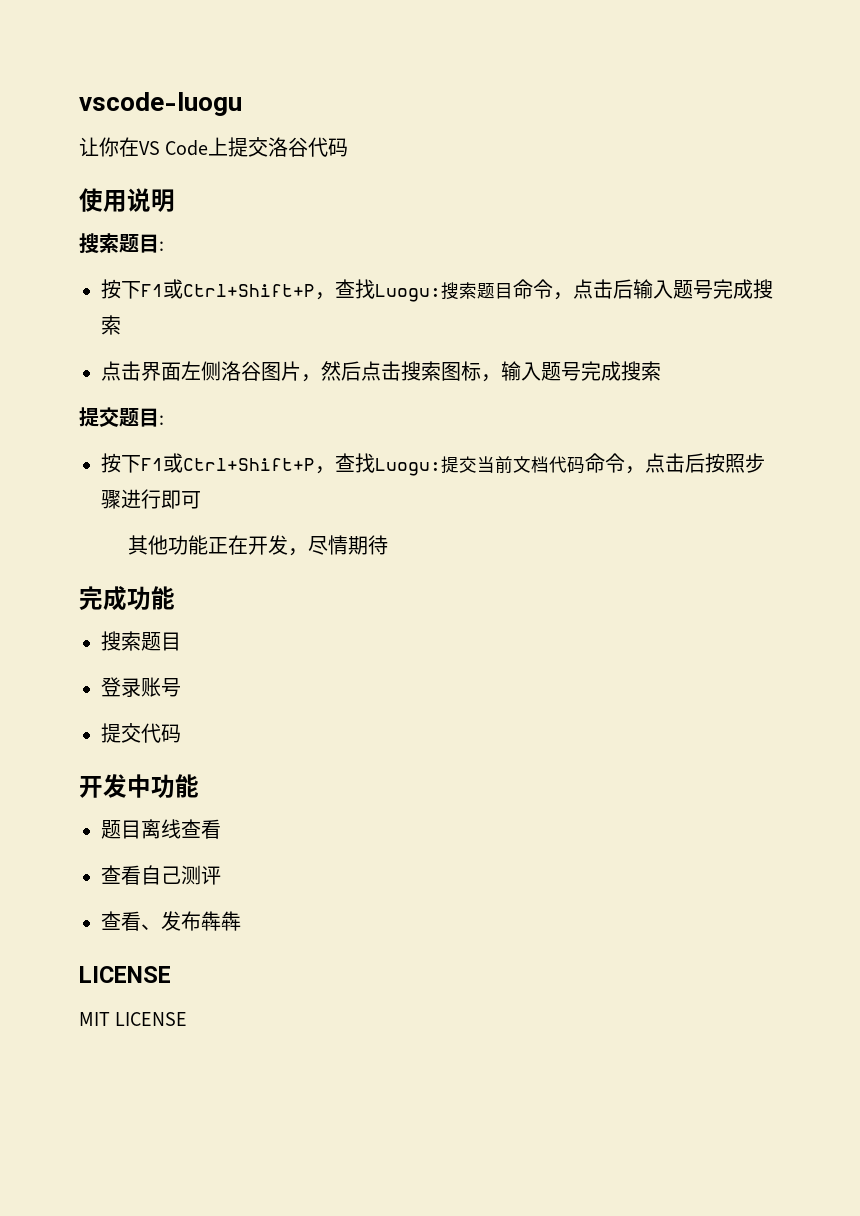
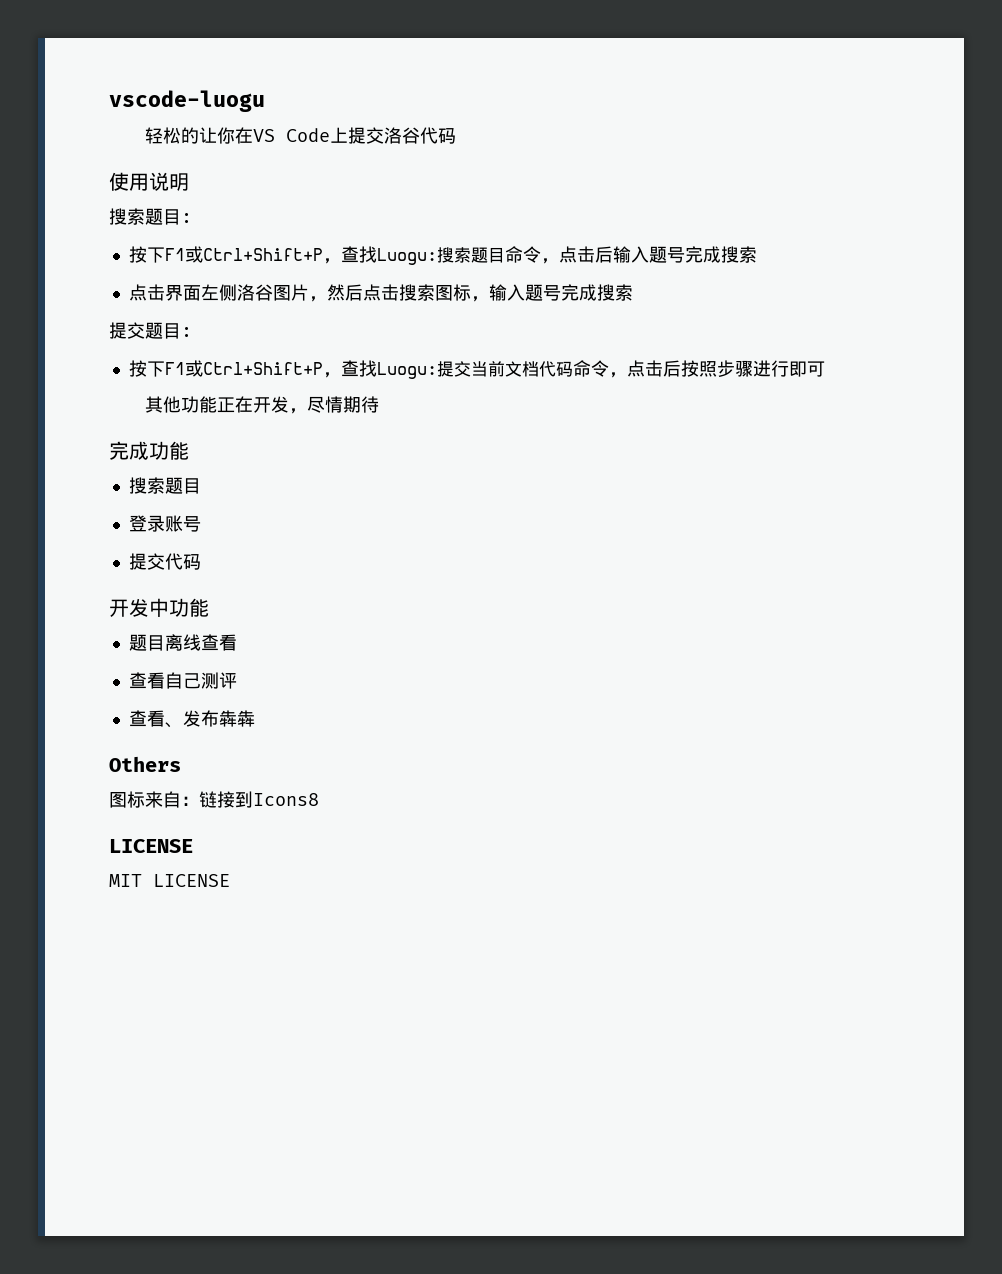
(242, 104) none -> [144,127,199,144] 轻松的
(241, 921) none -> [109,756,181,772] [109,791,319,808] // Others // 图标来自：链接到Icons8

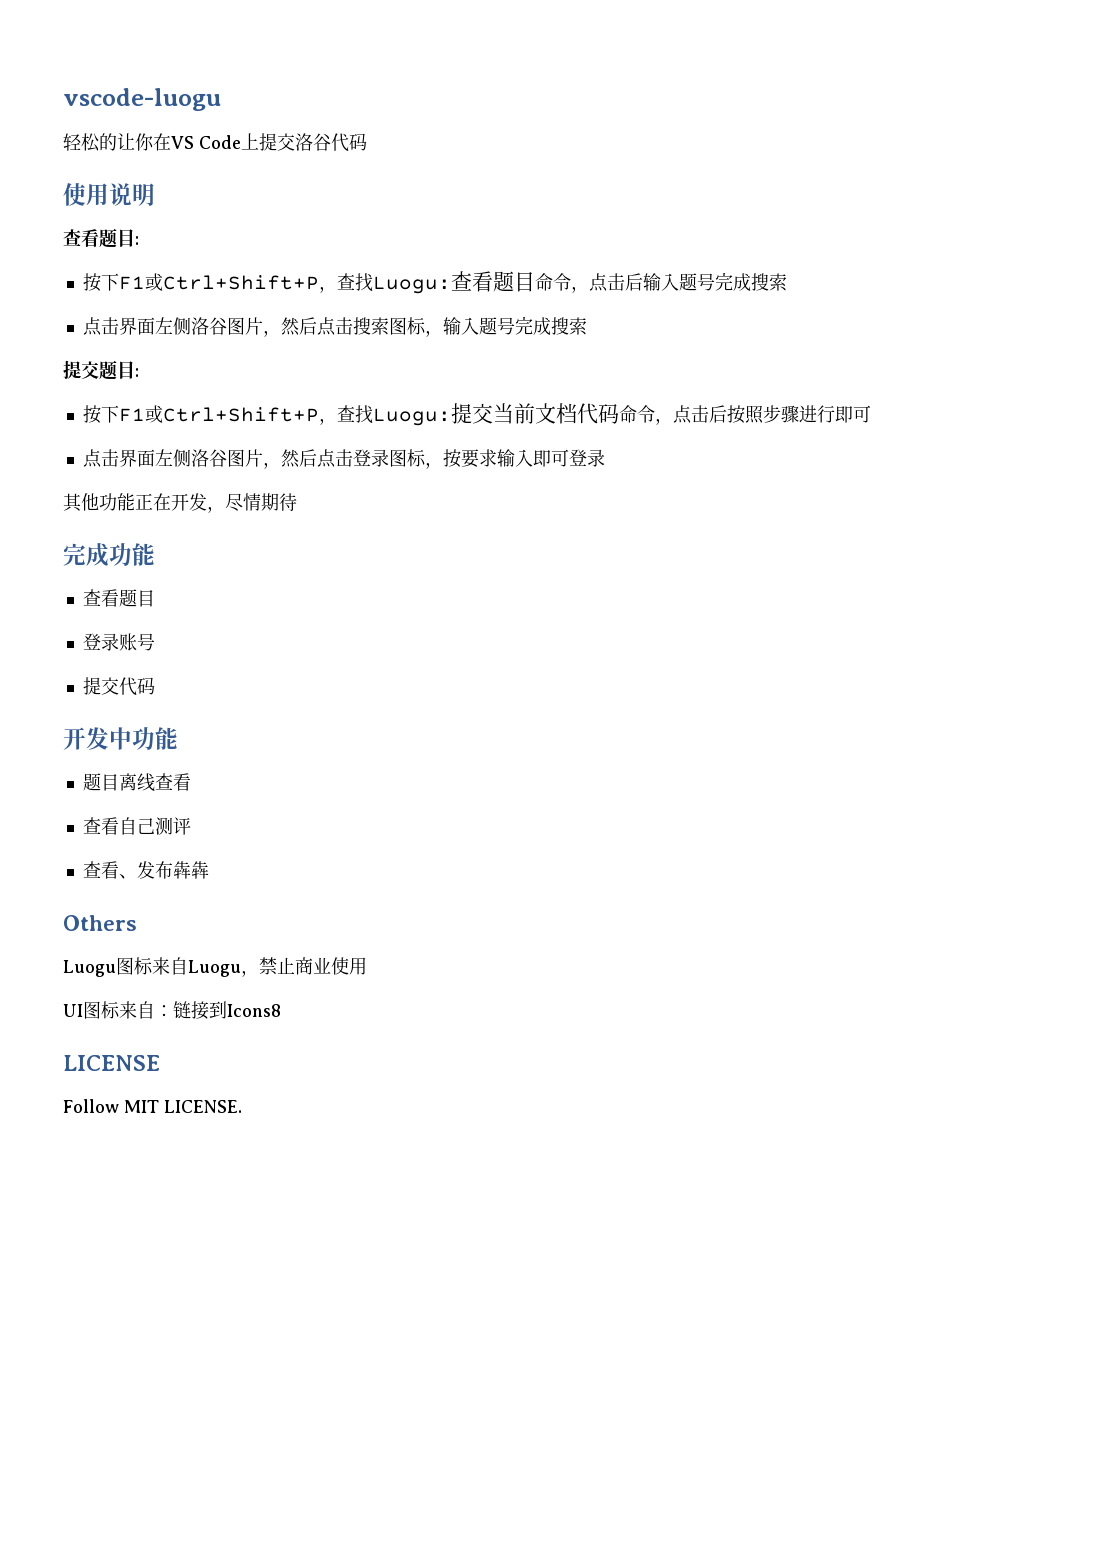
[109,208,192,225] [128,246,471,265] 搜索题目: // 按下F1或Ctrl+Shift+P，查找Luogu:搜索 -> [63,228,139,248] [82,271,493,294] 查看题目: // 按下F1或Ctrl+Shift+P，查找Luogu:查看
(825, 369) none -> [82,449,605,469] // 点击界面左侧洛谷图片，然后点击登录图标，按要求输入即可登录
[128,477,165,494] 搜索 -> [82,589,119,607] 查看
(181, 764) none -> [63,957,367,977] [63,1004,83,1017] Luogu图标来自Luogu，禁止商业使用 // UI
[109,874,230,887] MIT LICENSE -> [63,1099,242,1113] Follow MIT LICENSE.

